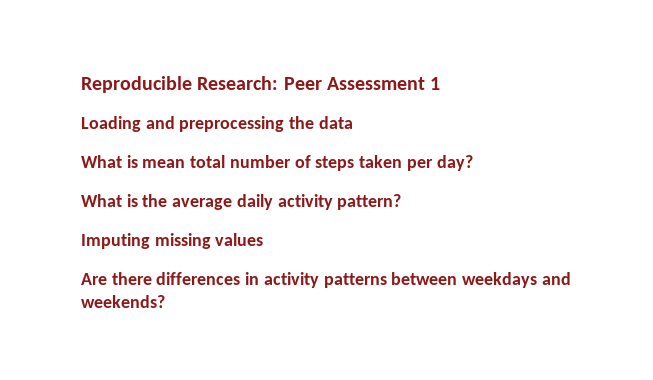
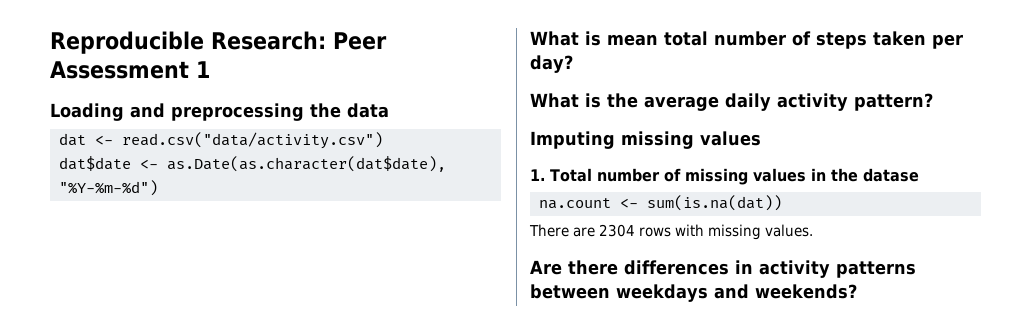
(353, 122) none -> [58,132,383,149] [58,156,446,172] [58,180,158,196] // dat <- read.csv("data/activity.csv") // dat$date <- as.Date(as.character(dat$date), "%Y-%m-%d")
(264, 239) none -> [530,168,919,185] [538,195,782,211] [529,224,813,240] // 1. Total number of missing values in the datase // na.count <- sum(is.na(dat)) // There are 2304 rows with missing values.

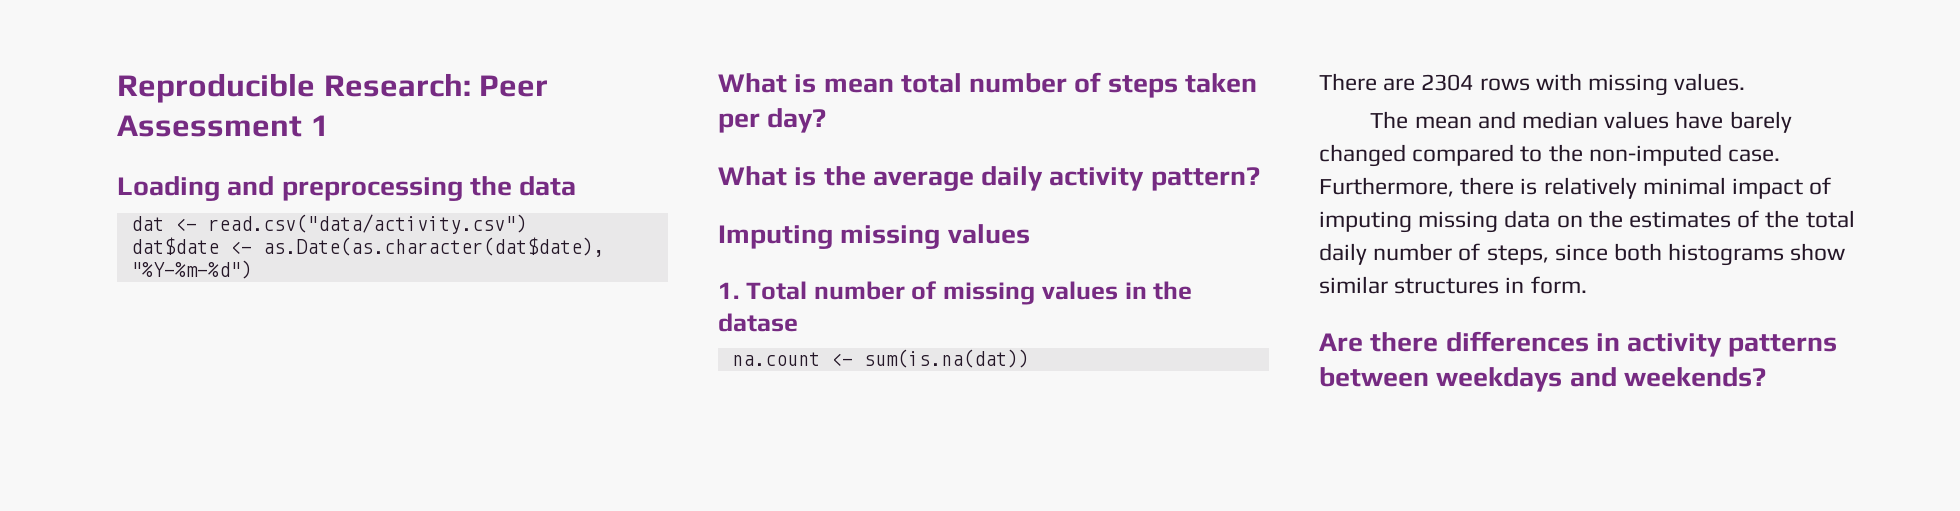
(813, 230) none -> [1370,111,1792,133] [1319,144,1781,167] [1319,177,1832,199] [1319,210,1855,233] [1319,243,1846,266] [1319,276,1587,294] // The mean and median values have barely changed compared to the non-imputed case. Furthermore, there is relatively minimal impact of imputing missing data on the estimates of the total daily number of steps, since both histograms show similar structures in form.

